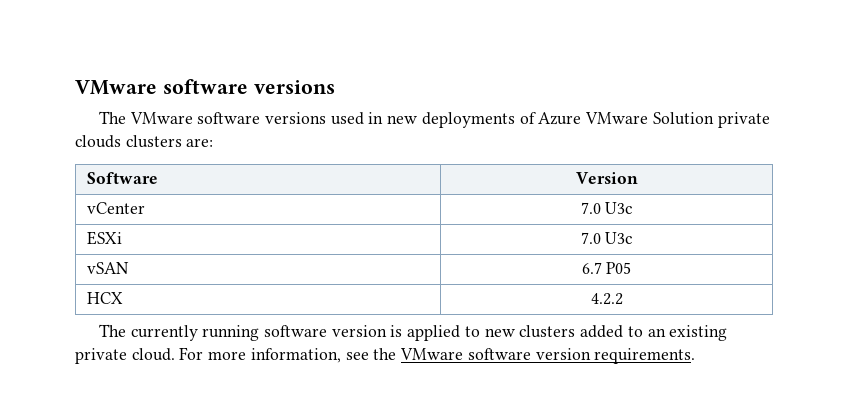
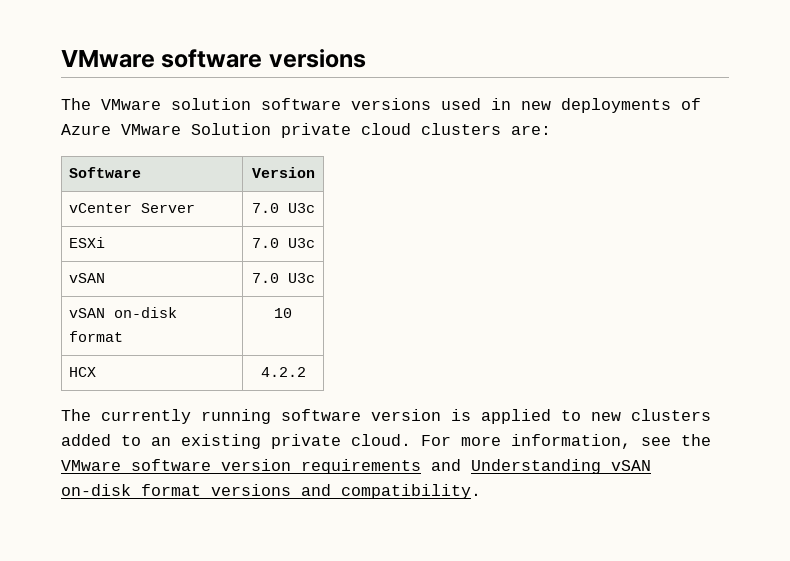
(193, 118) none -> [171,98,251,110] solution
[75,135,121,148] clouds -> [361,123,411,135] cloud
(145, 208) none -> [141,203,196,213] Server
[581,262,632,274] 6.7 P05 -> [251,273,315,283] [69,307,178,318] [69,331,124,342] [274,308,292,318] 7.0 U3c // vSAN on-disk format | 10
[594,348,696,364] requirements. -> [301,459,651,474] [61,484,481,499] requirements and Understanding vSAN on-disk format versions and compatibility.

